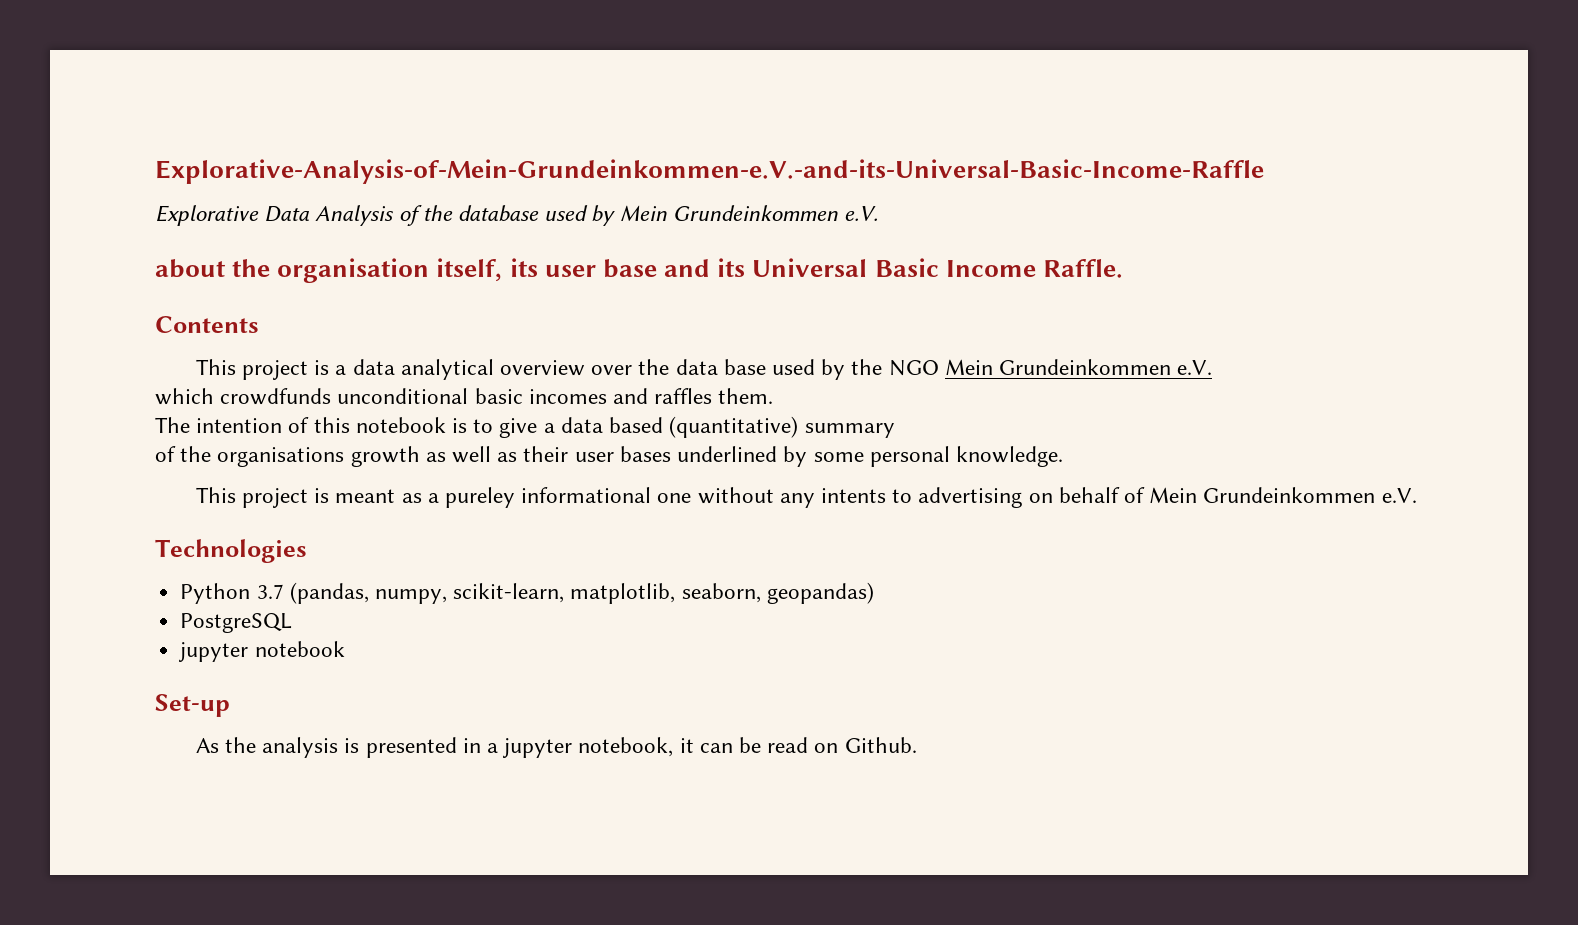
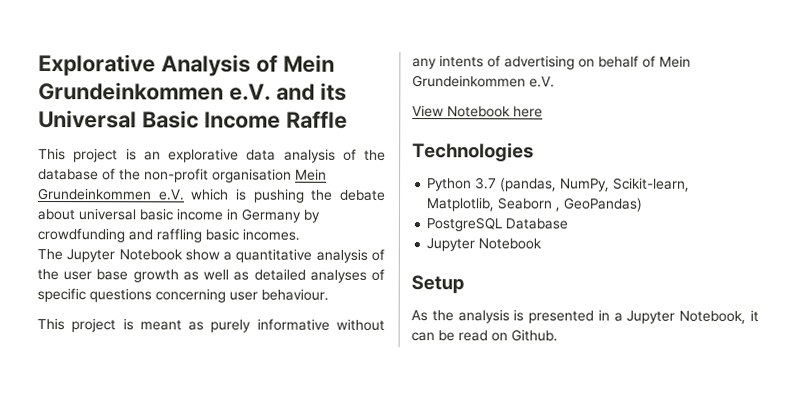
[155,159,1264,184] [155,205,879,226] [155,258,657,283] Explorative-Analysis-of-Mein-Grundeinkommen-e.V.-and-its-Universal-Basic-Income-Raffle // Explorative Data Analysis of the database used by Mein Grundeinkommen e.V. // about the organisation itself, its user base -> [38,53,335,77] [38,81,271,101] Explorative Analysis of Mein Grundeinkommen e.V.
[1042,259,1123,278] [155,316,259,333] [195,359,1213,380] [155,388,774,405] [155,416,895,438] [155,446,1063,467] Raffle. // Contents // This project is a data analytical overview over the data base used by the NGO Mein Grundeinkommen e.V. // which crowdfunds unconditional basic incomes and raffles them. // The intention of this notebook is to give a data based (quantitative) summary // of the organisations growth as well as their user bases underlined by some personal knowledge. -> [285,110,348,129] [38,147,386,163] [38,168,327,183] [37,187,386,203] [37,208,320,223] [37,227,300,243] [37,248,385,263] [37,268,386,283] [37,287,329,303] Raffle // This project is an explorative data analysis of the database of the non-profit organisation Mein Grundeinkommen e.V. which is pushing the debate about universal basic income in Germany by crowdfunding and raffling basic incomes. // The Jupyter Notebook show a quantitative analysis of the user base growth as well as detailed analyses of specific questions concerning user behaviour.
[427,487,692,508] a pureley informational one -> [210,318,330,333] purely informative
[892,489,913,503] to -> [487,55,501,68] of
(1417, 495) none -> [412,105,543,118] // View Notebook here
[374,582,874,604] [180,613,293,633] [179,641,345,662] [155,694,230,717] numpy, scikit-learn, matplotlib, seaborn, geopandas) // PostgreSQL // jupyter notebook // Set-up -> [560,177,691,192] [426,197,644,212] [426,217,569,232] [426,238,543,252] [411,275,465,294] NumPy, Scikit-learn, Matplotlib, Seaborn , GeoPandas) // PostgreSQL Database // Jupyter Notebook // Setup
[503,737,674,758] jupyter notebook, -> [626,310,747,324] Jupyter Notebook,

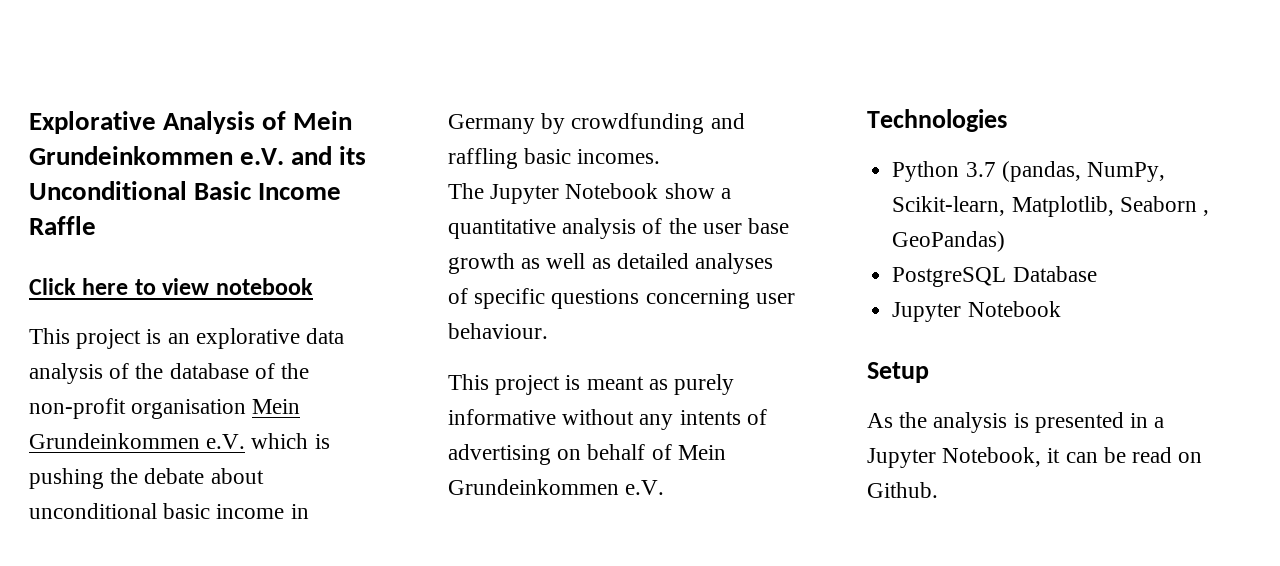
[38,109,137,129] Universal -> [29,181,187,200] Unconditional
(348, 119) none -> [29,278,313,295] // Click here to view notebook
[78,208,136,221] universal -> [29,503,157,519] unconditional
[412,105,543,118] // View Notebook here -> (665, 487) none

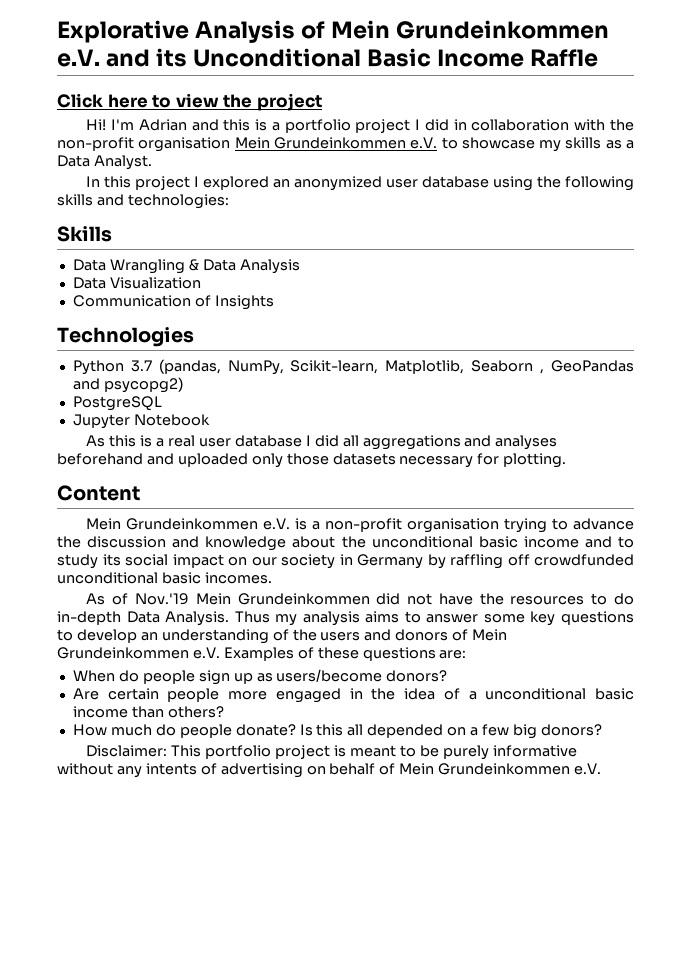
[215,278,313,295] [29,328,345,349] [29,363,275,384] notebook // This project is an explorative data analysis of the database of -> [223,93,322,111] [86,119,606,133] the project // Hi! I'm Adrian and this is a portfolio project I did in collaboration with
[251,433,330,449] [29,468,264,489] [29,503,309,519] [448,113,745,134] [448,148,661,169] [448,183,731,204] [448,218,790,239] [448,253,774,274] [448,288,795,309] [448,323,548,339] [448,374,489,390] which is pushing the debate about unconditional basic income in Germany by crowdfunding and raffling basic incomes. // The Jupyter Notebook show a quantitative analysis of the user base growth as well as detailed analyses of specific questions concerning user behaviour. // This -> [441,137,634,152] [57,155,152,170] [86,176,634,191] [57,194,229,209] [57,226,112,242] [72,259,300,274] [72,277,201,289] [72,295,274,310] [57,327,194,347] [72,359,634,375] [72,377,183,393] [72,396,162,411] [72,414,210,429] [86,435,558,450] [57,453,567,468] [57,485,140,501] [86,518,634,533] [57,536,635,551] [57,554,634,569] [57,572,272,584] [86,593,635,605] [57,611,634,626] [57,629,508,644] [57,647,467,661] [72,669,448,685] [72,688,635,703] [72,706,224,718] [72,724,602,739] [86,745,272,759] to showcase my skills as a Data Analyst. // In this project I explored an anonymized user database using the following skills and technologies: // Skills // Data Wrangling & Data Analysis // Data Visualization // Communication of Insights // Technologies // Python 3.7 (pandas, NumPy, Scikit-learn, Matplotlib, Seaborn , GeoPandas and psycopg2) // PostgreSQL // Jupyter Notebook // As this is a real user database I did all aggregations and analyses beforehand and uploaded only those datasets necessary for plotting. // Content // Mein Grundeinkommen e.V. is a non-profit organisation trying to advance the discussion and knowledge about the unconditional basic income and to study its social impact on our society in Germany by raffling off crowdfunded unconditional basic incomes. // As of Nov.'19 Mein Grundeinkommen did not have the resources to do in-depth Data Analysis. Thus my analysis aims to answer some key questions to develop an understanding of the users and donors of Mein Grundeinkommen e.V. Examples of these questions are: // When do people sign up as users/become donors? // Are certain people more engaged in the idea of a unconditional basic income than others? // How much do people donate? Is this all depended on a few big donors? // Disclaimer: This portfolio
[648,379,668,390] as -> [399,745,439,757] to be
[867,109,1007,132] [892,161,1165,182] [892,196,1209,217] [892,231,1006,252] [892,266,1097,287] [892,301,1061,322] [867,362,929,383] [867,412,1165,433] [867,447,1203,468] [867,482,938,498] // Technologies // Python 3.7 (pandas, NumPy, Scikit-learn, Matplotlib, Seaborn , GeoPandas) // PostgreSQL Database // Jupyter Notebook // Setup // As the analysis is presented in a Jupyter Notebook, it can be read on Github. -> (602, 769) none

